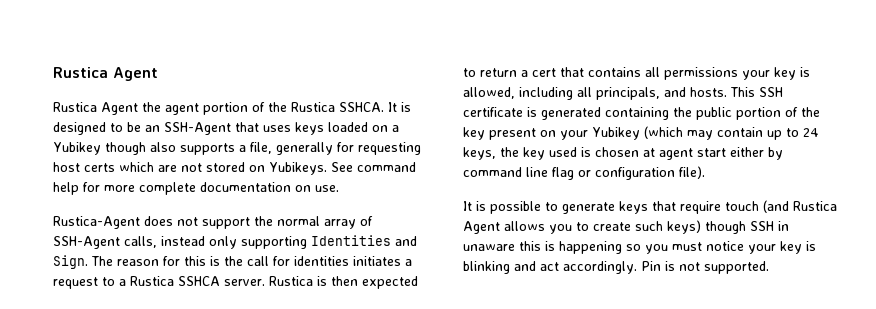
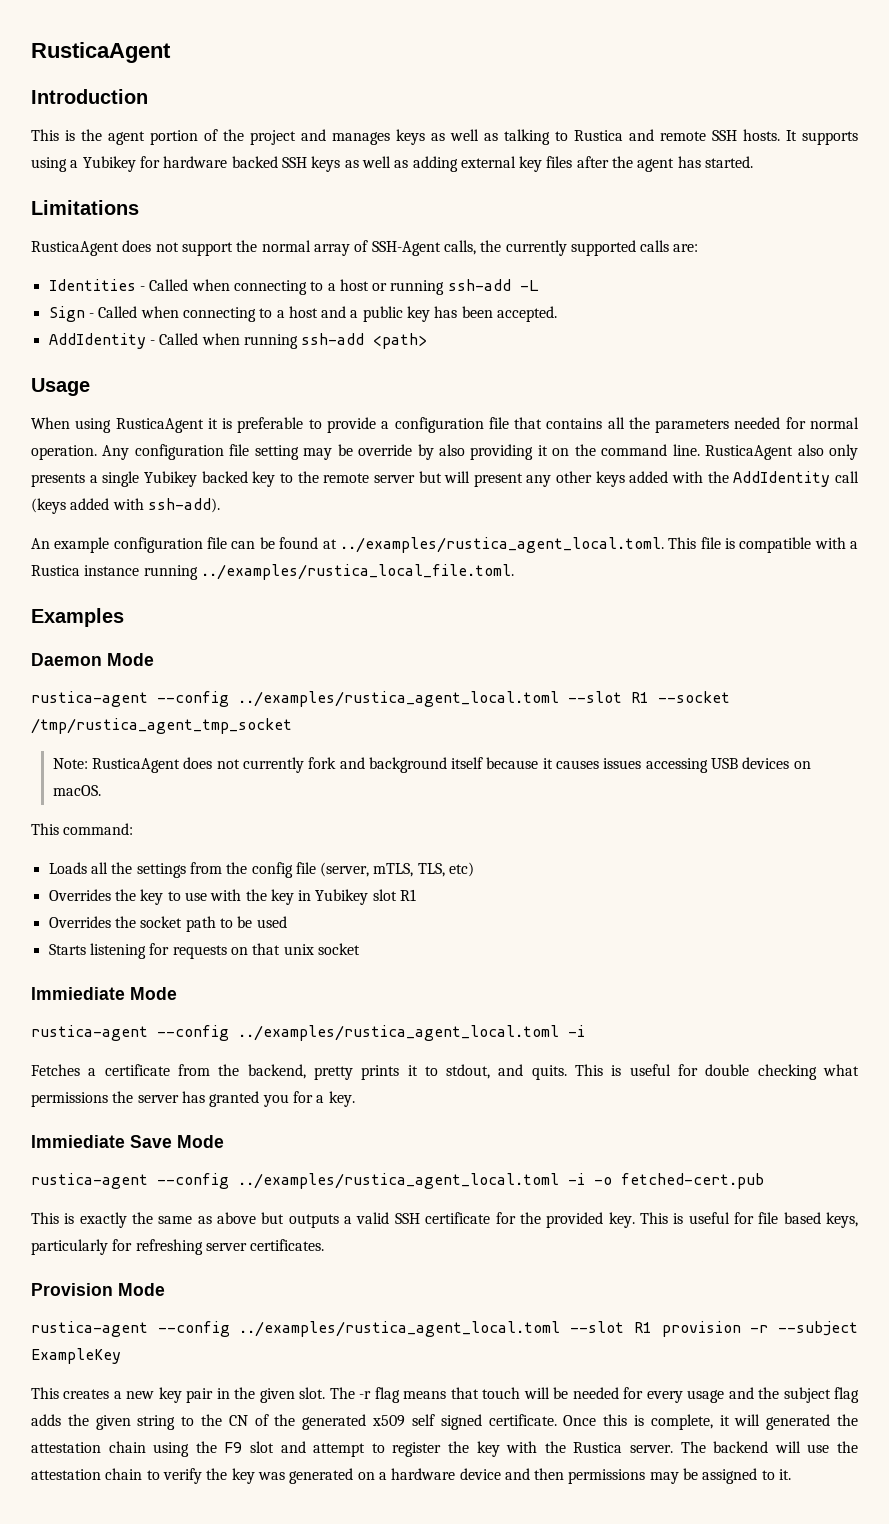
[53,67,158,81] [53,102,138,115] Rustica Agent // Rustica Agent -> [31,42,171,63] [31,89,148,104] [31,129,75,141] RusticaAgent // Introduction // This is
[291,102,411,112] [53,122,399,135] [53,142,421,155] [53,162,416,175] [53,182,339,195] [53,216,140,229] Rustica SSHCA. It is designed to be an SSH-Agent that uses keys loaded on a Yubikey though also supports a file, generally for requesting host certs which are not stored on Yubikeys. See command help for more complete documentation on use. // Rustica-Agent -> [250,129,858,145] [31,156,754,172] [31,200,139,215] [31,241,119,256] project and manages keys as well as talking to Rustica and remote SSH hosts. It supports using a Yubikey for hardware backed SSH keys as well as adding external key files after the agent has started. // Limitations // RusticaAgent
[161,235,417,249] [53,255,412,269] [53,276,418,289] [463,67,810,80] [463,87,783,100] [463,107,820,120] [463,126,819,140] [463,147,783,160] [463,166,705,180] [463,200,837,214] [463,220,789,234] [463,241,816,254] [463,261,769,274] instead only supporting Identities and Sign. The reason for this is the call for identities initiates a request to a Rustica SSHCA server. Rustica is then expected to return a cert that contains all permissions your key is allowed, including all principals, and hosts. This SSH certificate is generated containing the public portion of the key present on your Yubikey (which may contain up to 24 keys, the key used is chosen at agent start either by command line flag or configuration file). // It is possible to generate keys that require touch (and Rustica Agent allows you to create such keys) though SSH in unaware this is happening so you must notice your key is blinking and act accordingly. Pin is not supported. -> [480,240,699,256] [48,279,539,295] [48,306,558,322] [48,333,428,349] [31,378,90,396] [31,417,860,433] [31,444,859,460] [31,471,859,487] [31,498,220,514] [31,537,859,553] [31,564,514,580] [31,608,124,627] [31,653,154,666] [31,691,730,707] [31,718,292,734] [52,757,811,773] [52,785,101,796] [31,823,134,835] [48,862,475,878] [48,889,417,905] [48,916,287,932] [48,943,360,959] [31,987,177,1000] [31,1025,585,1041] [31,1064,859,1080] [31,1091,355,1107] [31,1135,224,1148] [31,1173,764,1189] [31,1212,858,1228] [31,1239,325,1255] [31,1283,165,1296] [31,1321,858,1337] [31,1348,121,1364] [31,1387,860,1403] [31,1414,859,1430] [31,1441,859,1457] [31,1468,792,1484] the currently supported calls are: // Identities - Called when connecting to a host or running ssh-add -L // Sign - Called when connecting to a host and a public key has been accepted. // AddIdentity - Called when running ssh-add <path> // Usage // When using RusticaAgent it is preferable to provide a configuration file that contains all the parameters needed for normal operation. Any configuration file setting may be override by also providing it on the command line. RusticaAgent also only presents a single Yubikey backed key to the remote server but will present any other keys added with the AddIdentity call (keys added with ssh-add). // An example configuration file can be found at ../examples/rustica_agent_local.toml. This file is compatible with a Rustica instance running ../examples/rustica_local_file.toml. // Examples // Daemon Mode // rustica-agent --config ../examples/rustica_agent_local.toml --slot R1 --socket /tmp/rustica_agent_tmp_socket // Note: RusticaAgent does not currently fork and background itself because it causes issues accessing USB devices on macOS. // This command: // Loads all the settings from the config file (server, mTLS, TLS, etc) // Overrides the key to use with the key in Yubikey slot R1 // Overrides the socket path to be used // Starts listening for requests on that unix socket // Immiediate Mode // rustica-agent --config ../examples/rustica_agent_local.toml -i // Fetches a certificate from the backend, pretty prints it to stdout, and quits. This is useful for double checking what permissions the server has granted you for a key. // Immiediate Save Mode // rustica-agent --config ../examples/rustica_agent_local.toml -i -o fetched-cert.pub // This is exactly the same as above but outputs a valid SSH certificate for the provided key. This is useful for file based keys, particularly for refreshing server certificates. // Provision Mode // rustica-agent --config ../examples/rustica_agent_local.toml --slot R1 provision -r --subject ExampleKey // This creates a new key pair in the given slot. The -r flag means that touch will be needed for every usage and the subject flag adds the given string to the CN of the generated x509 self signed certificate. Once this is complete, it will generated the attestation chain using the F9 slot and attempt to register the key with the Rustica server. The backend will use the attestation chain to verify the key was generated on a hardware device and then permissions may be assigned to it.

